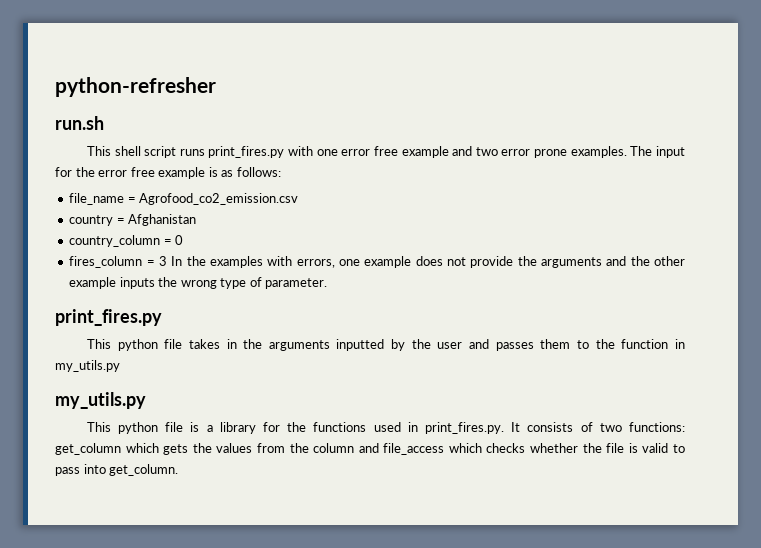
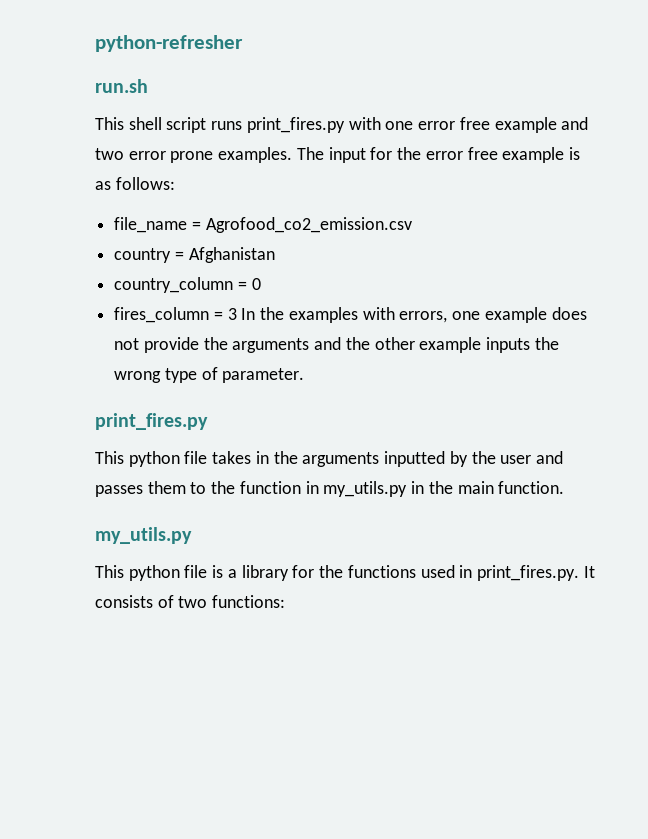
(120, 366) none -> [411,481,565,494] in the main function.
[55,443,686,455] [55,464,179,476] get_column which gets the values from the column and file_access which checks whether the file is valid to pass into get_column. -> (286, 601) none

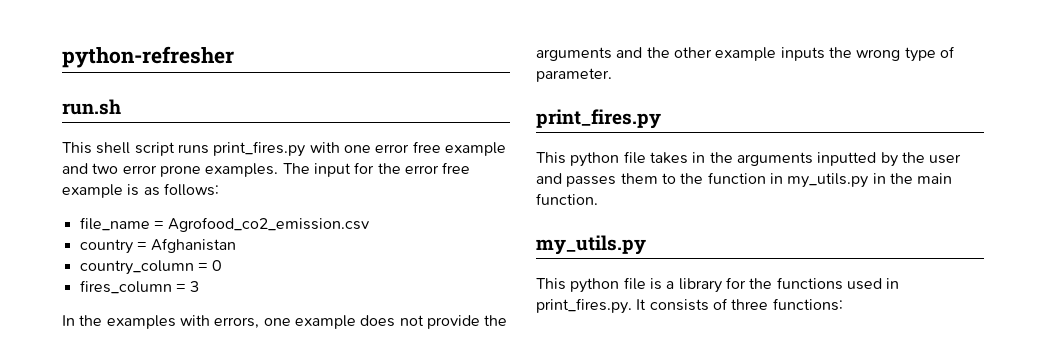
(237, 314) none -> (200, 286) //
[178,596,208,608] two -> [731,299,769,310] three

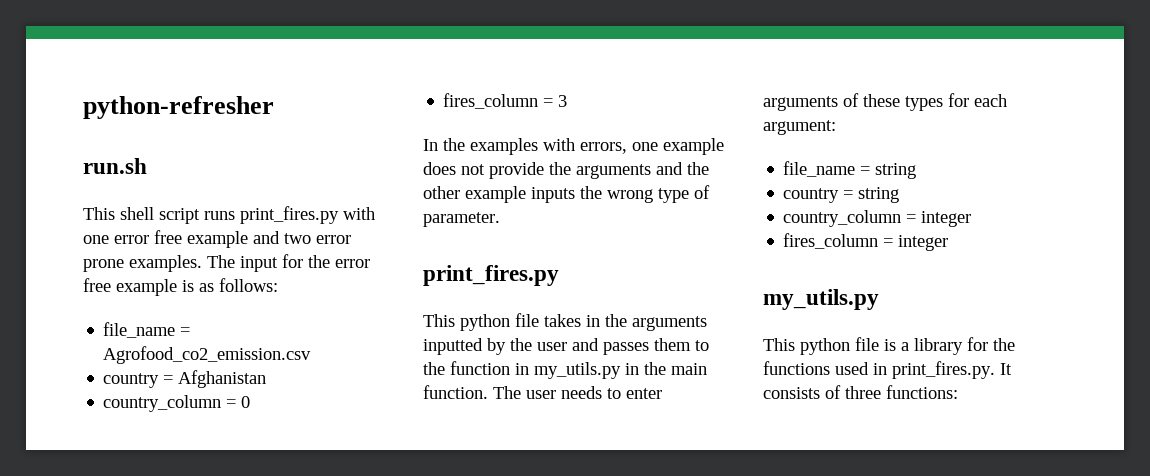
(598, 199) none -> [493,386,662,399] [763,93,1007,111] [763,120,836,135] [783,161,917,179] [783,187,900,203] [783,210,972,227] [783,233,949,251] The user needs to enter arguments of these types for each argument: // file_name = string // country = string // country_column = integer // fires_column = integer

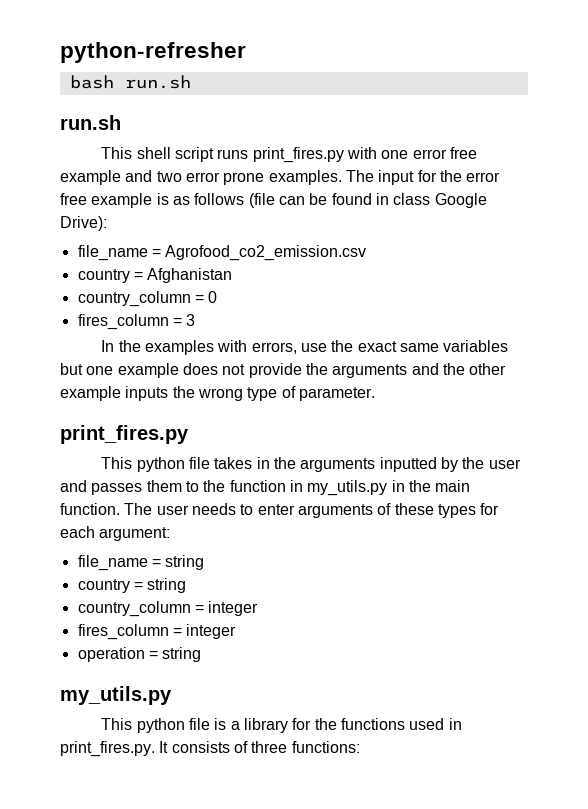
(274, 107) none -> [69,75,191,89] // bash run.sh
[219,278,278,292] follows: -> [194,193,487,208] [60,216,107,231] follows (file can be found in class Google Drive):
(627, 148) none -> [300,340,509,352] [60,363,83,375] use the exact same variables but
(949, 243) none -> [77,647,202,662] // operation = string

